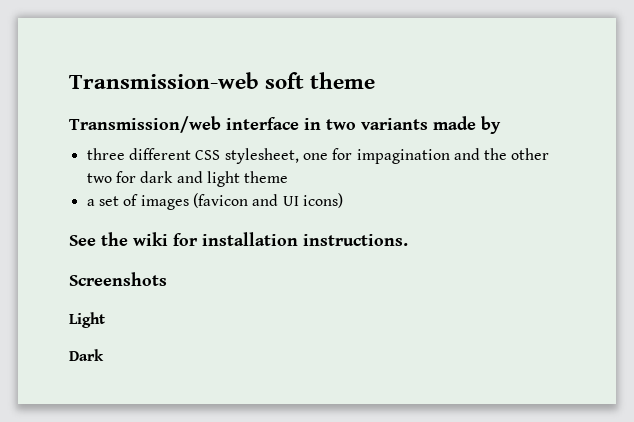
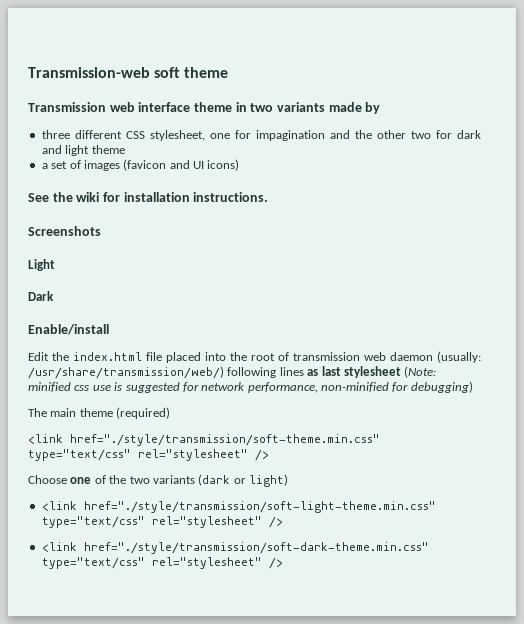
[69,116,299,133] Transmission/web interface -> [28,102,232,112] Transmission web interface theme
(104, 355) none -> [28,324,109,335] [28,351,481,363] [28,366,437,379] [28,381,473,393] [28,407,171,419] [28,434,380,446] [28,449,269,461] [28,474,288,487] [41,501,436,513] [41,516,283,528] [41,542,429,554] [41,557,283,569] // Enable/install // Edit the index.html file placed into the root of transmission web daemon (usually: /usr/share/transmission/web/) following lines as last stylesheet (Note: minified css use is suggested for network performance, non-minified for debugging) // The main theme (required) // <link href="./style/transmission/soft-theme.min.css" type="text/css" rel="stylesheet" /> // Choose one of the two variants (dark or light) // <link href="./style/transmission/soft-light-theme.min.css" type="text/css" rel="stylesheet" /> // <link href="./style/transmission/soft-dark-theme.min.css" type="text/css" rel="stylesheet" />

